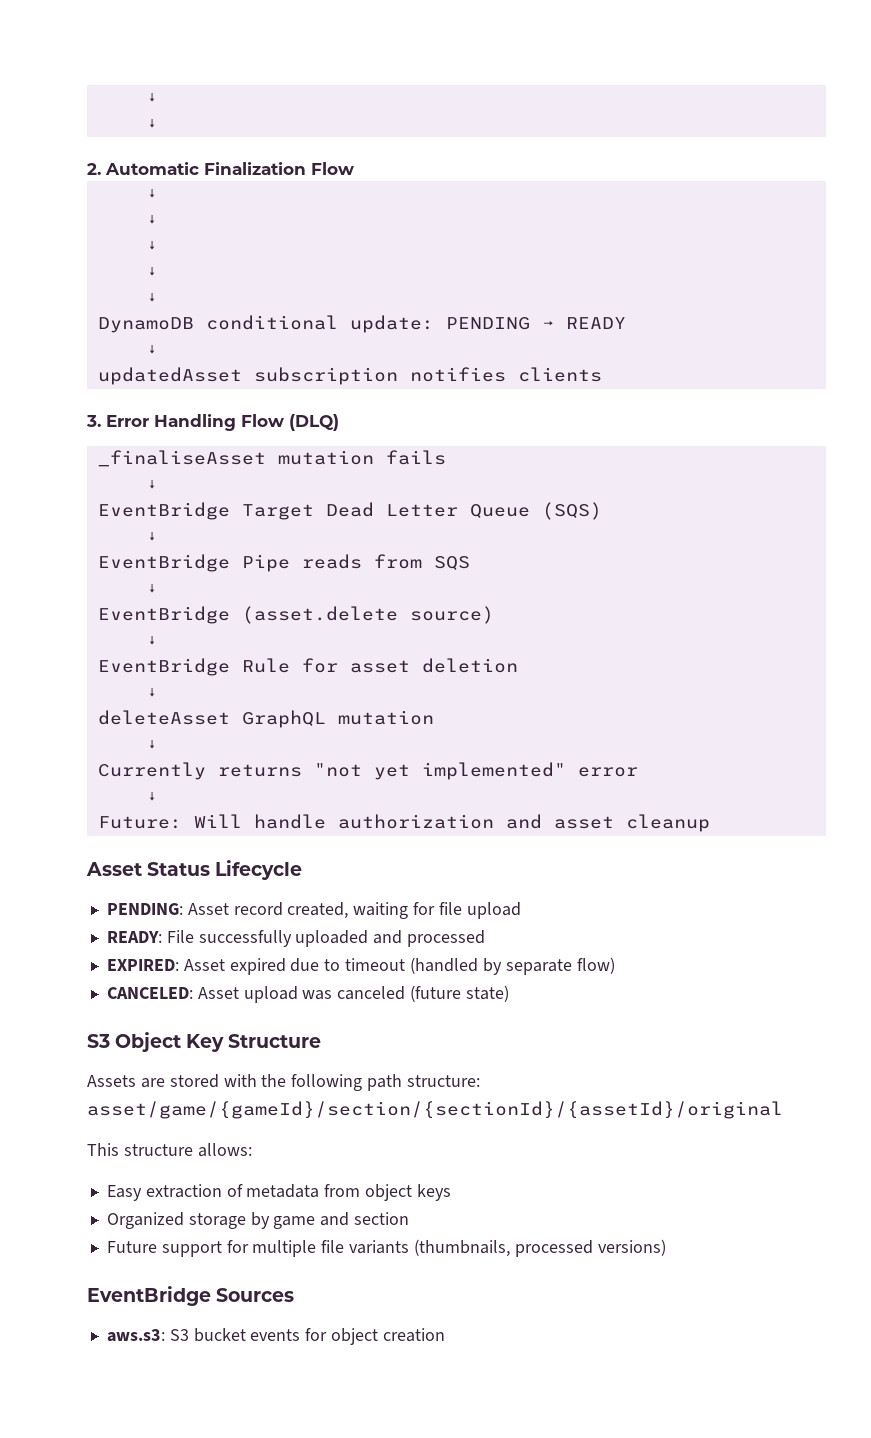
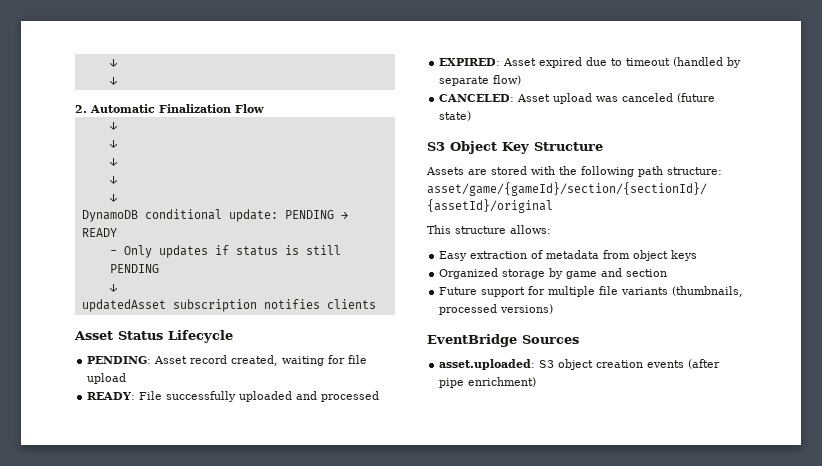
(626, 323) none -> [109,245,341,258] [109,264,159,273] // - Only updates if status is still PENDING
[86,414,339,431] [97,450,446,467] [145,479,158,490] [97,502,602,520] [145,531,158,542] [97,554,470,572] [145,583,158,594] [97,606,494,624] [145,635,158,646] [97,658,518,676] [145,687,158,698] [97,710,434,728] [145,739,158,750] [97,762,638,780] [145,791,158,802] [97,814,710,832] // 3. Error Handling Flow (DLQ) // _finaliseAsset mutation fails // ↓ // EventBridge Target Dead Letter Queue (SQS) // ↓ // EventBridge Pipe reads from SQS // ↓ // EventBridge (asset.delete source) // ↓ // EventBridge Rule for asset deletion // ↓ // deleteAsset GraphQL mutation // ↓ // Currently returns "not yet implemented" error // ↓ // Future: Will handle authorization and asset cleanup -> (376, 304) none
[106,1328,445,1345] aws.s3: S3 bucket events for object creation -> [439,359,721,370] [439,377,537,388] asset.uploaded: S3 object creation events (after pipe enrichment)

